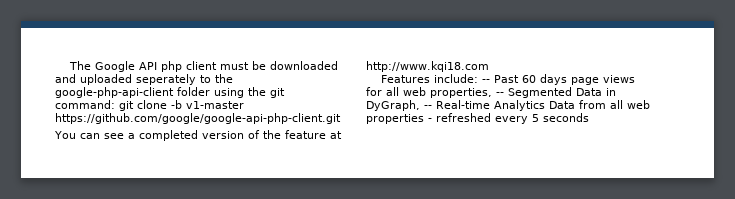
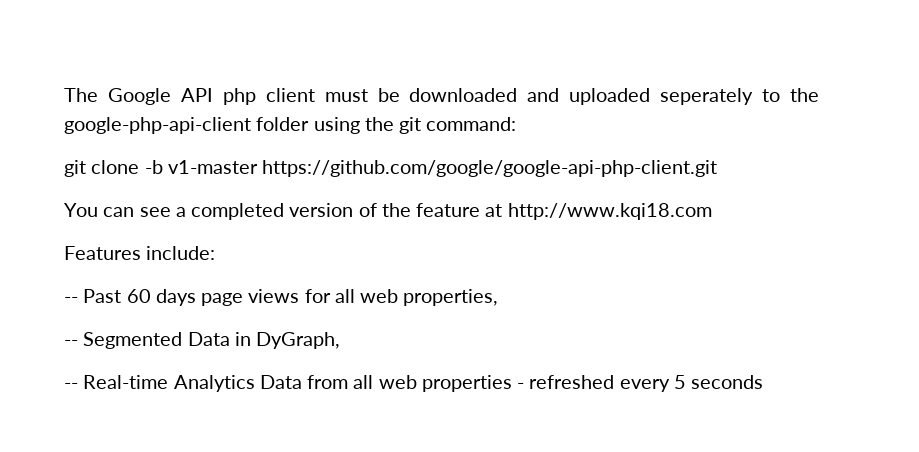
(115, 104) none -> (517, 124) //
(479, 78) none -> (216, 253) //
(492, 93) none -> (499, 297) //
(420, 105) none -> (341, 340) //

